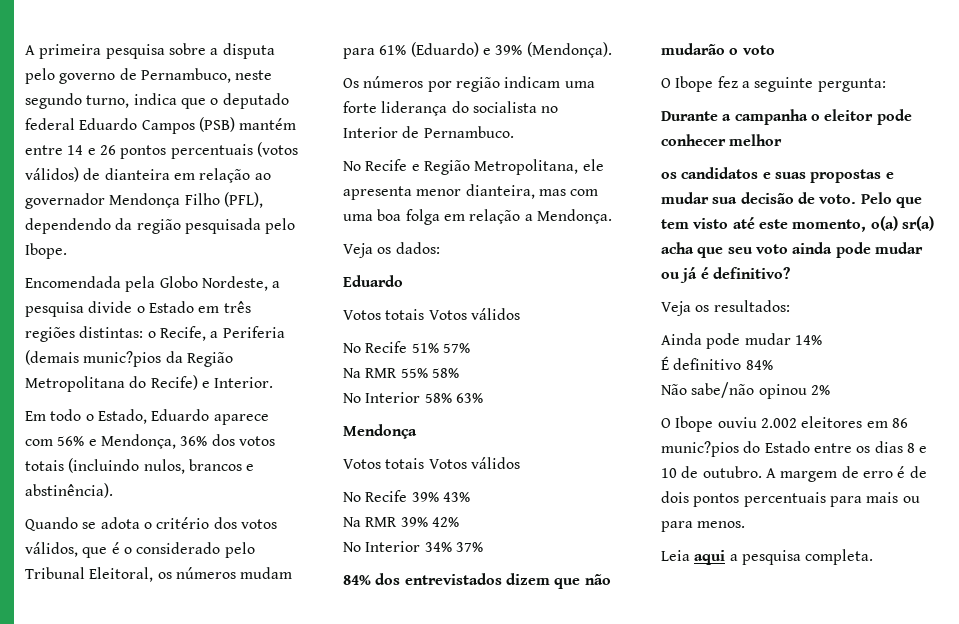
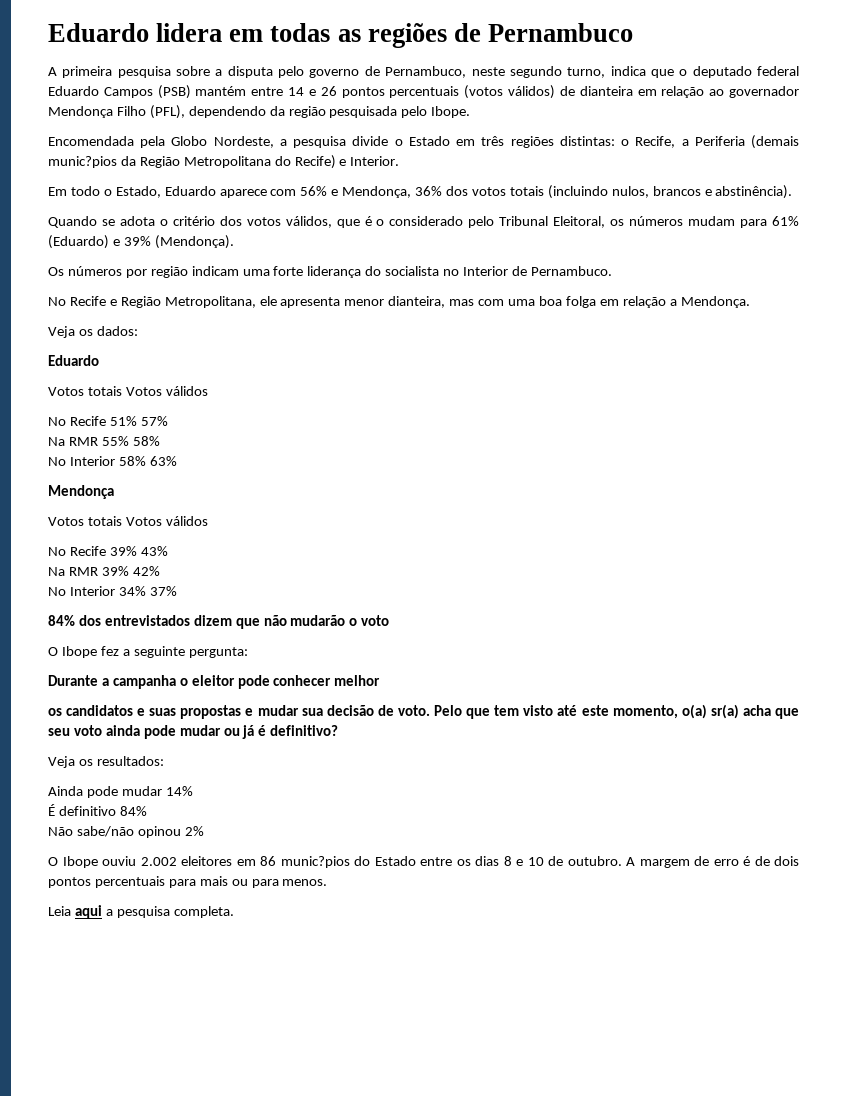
(25, 50) none -> [48,23,634,48] Eduardo lidera em todas as regiões de Pernambuco //

